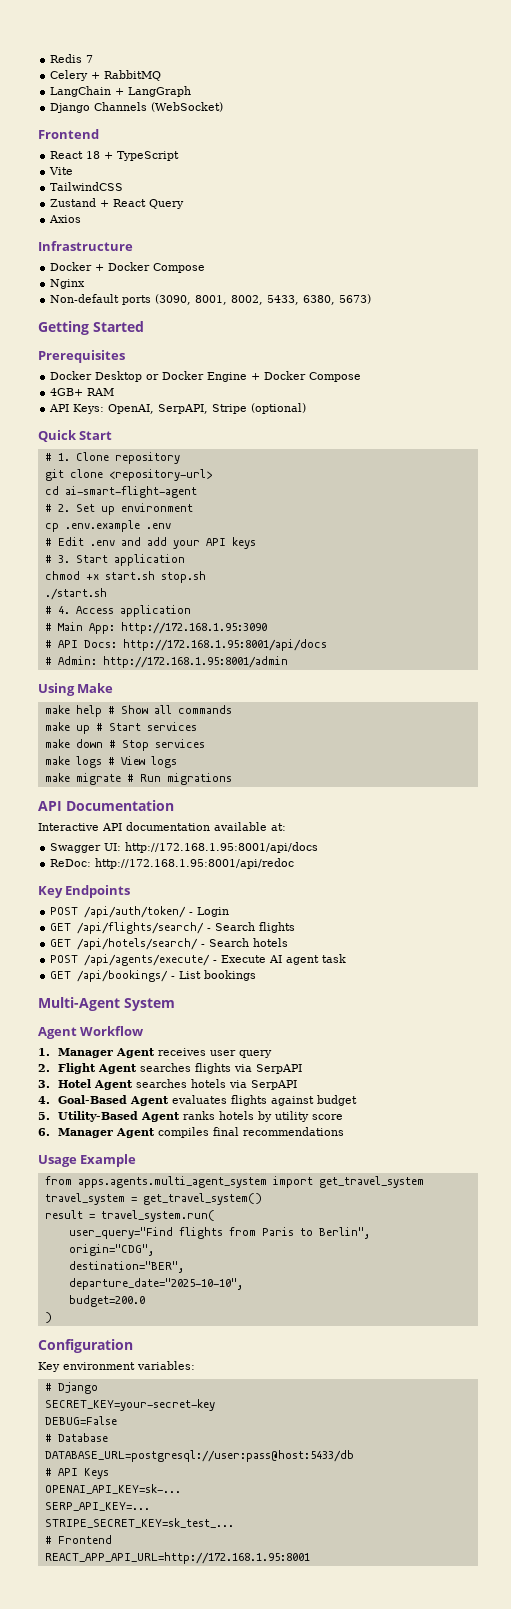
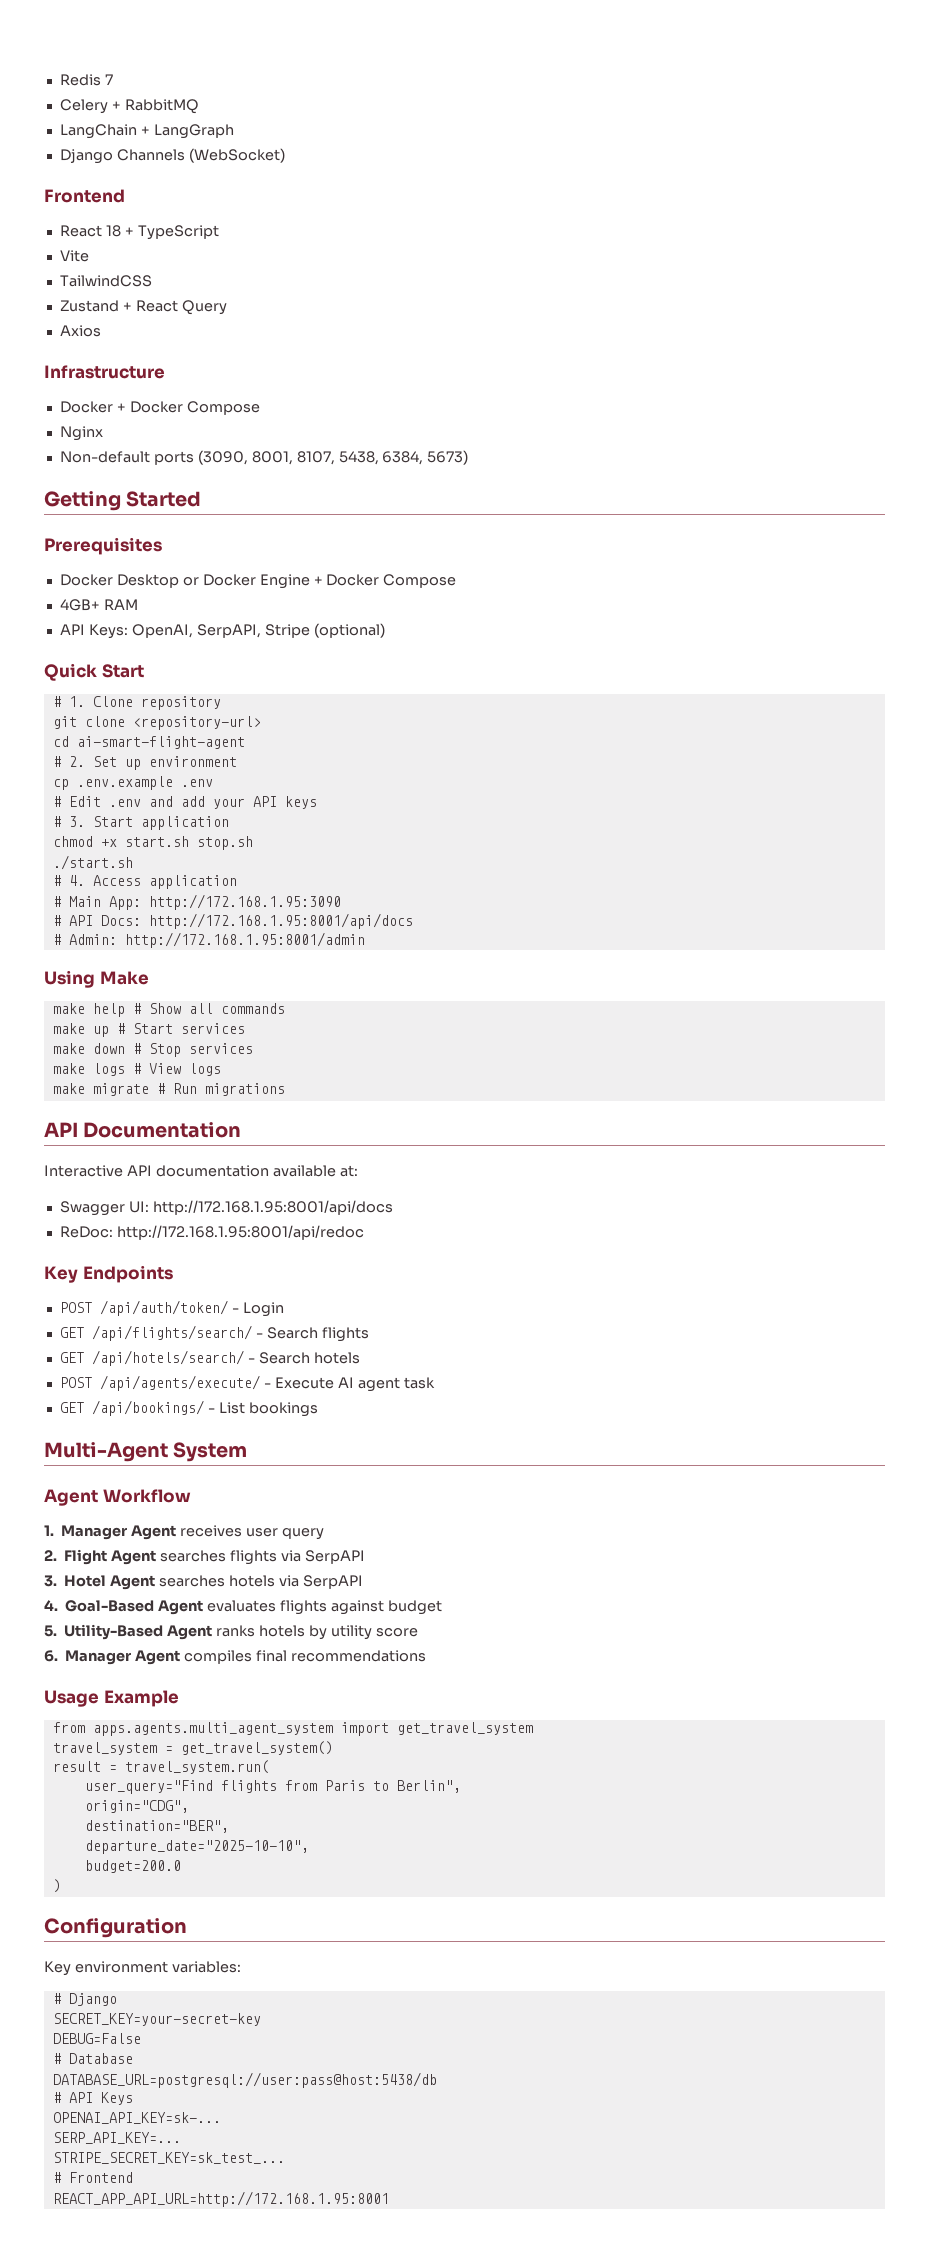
[231,295,336,305] 8002, 5433, 6380, -> [296,451,424,465] 8107, 5438, 6384,
[44,1450,354,1462] DATABASE_URL=postgresql://user:pass@host:5433/db -> [52,2072,437,2088] DATABASE_URL=postgresql://user:pass@host:5438/db

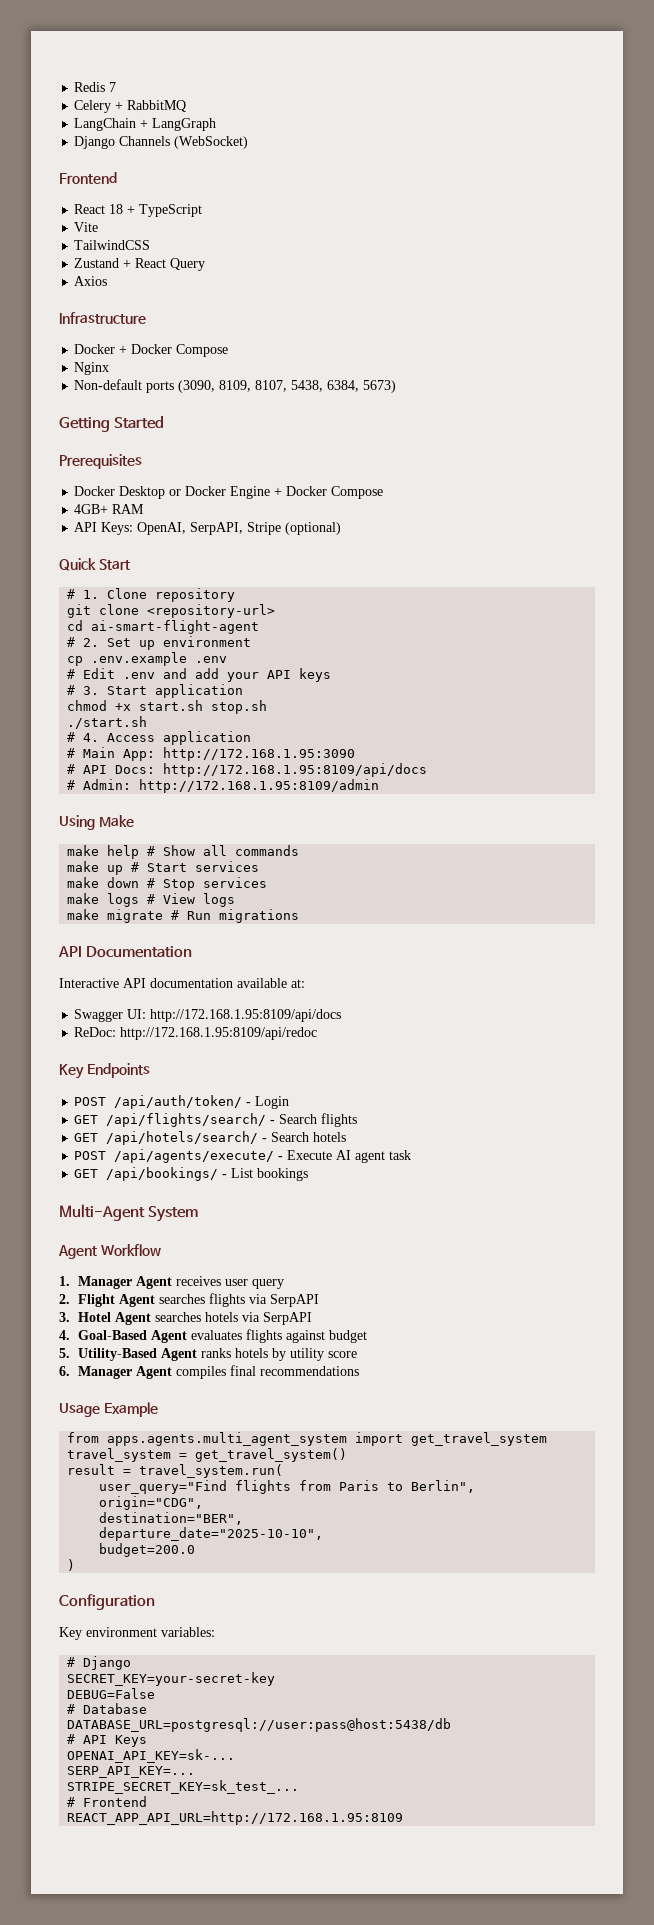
[251,451,293,465] 8001, -> [219,380,252,392] 8109,
[148,913,413,929] http://172.168.1.95:8001/api/docs -> [163,763,428,777] http://172.168.1.95:8109/api/docs
[124,932,365,948] http://172.168.1.95:8001/admin -> [139,779,380,793] http://172.168.1.95:8109/admin
[152,1200,393,1215] http://172.168.1.95:8001/api/docs -> [150,1009,342,1022] http://172.168.1.95:8109/api/docs
[116,1225,364,1240] http://172.168.1.95:8001/api/redoc -> [120,1027,318,1040] http://172.168.1.95:8109/api/redoc
[52,2191,389,2207] REACT_APP_API_URL=http://172.168.1.95:8001 -> [67,1811,404,1825] REACT_APP_API_URL=http://172.168.1.95:8109

